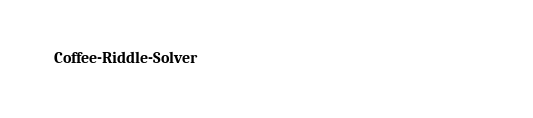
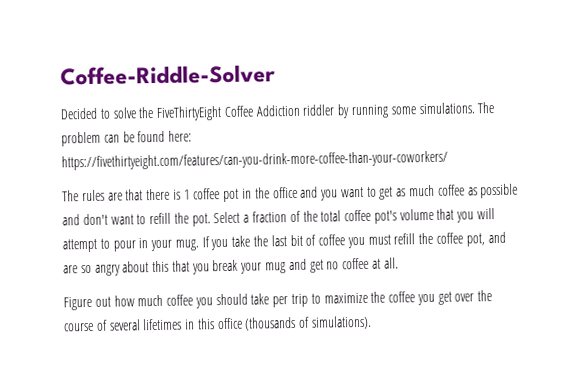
(198, 57) none -> [60,102,495,121] [61,130,193,147] [61,150,448,171] [62,183,519,203] [62,208,496,227] [62,231,506,253] [63,257,399,276] [63,290,493,311] [64,315,373,332] // Decided to solve the FiveThirtyEight Coffee Addiction riddler by running some simulations. The problem can be found here: https://fivethirtyeight.com/features/can-you-drink-more-coffee-than-your-coworkers/ // The rules are that there is 1 coffee pot in the office and you want to get as much coffee as possible and don't want to refill the pot. Select a fraction of the total coffee pot's volume that you will attempt to pour in your mug. If you take the last bit of coffee you must refill the coffee pot, and are so angry about this that you break your mug and get no coffee at all. // Figure out how much coffee you should take per trip to maximize the coffee you get over the course of several lifetimes in this office (thousands of simulations).

